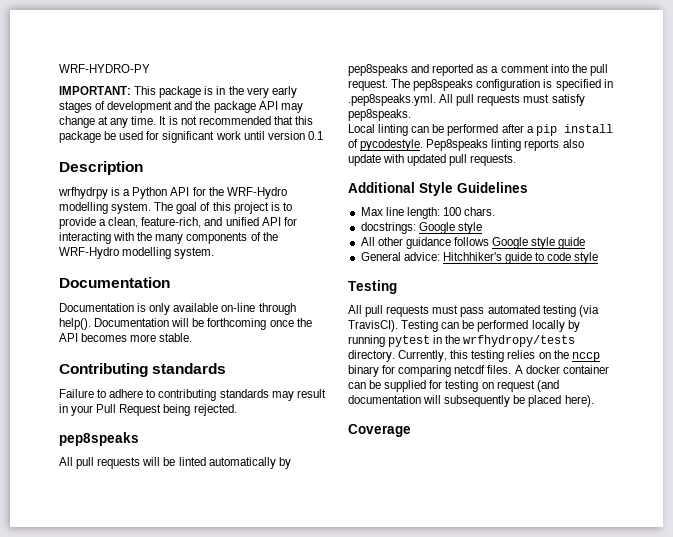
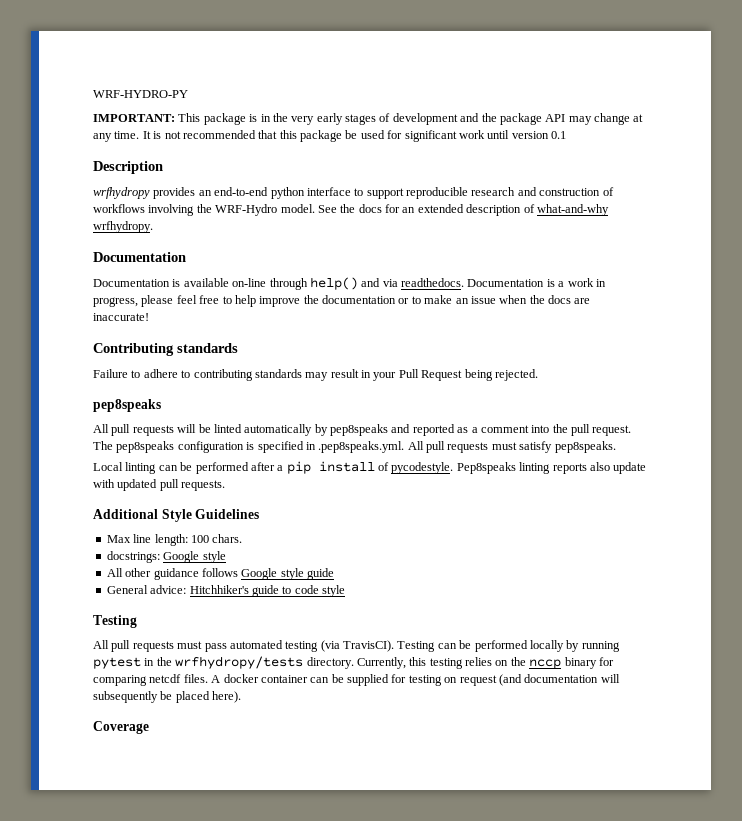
[58,187,287,199] [59,202,292,214] [59,217,297,229] [59,232,278,244] [59,247,215,259] wrfhydrpy is a Python API for the WRF-Hydro modelling system. The goal of this project is to provide a clean, feature-rich, and unified API for interacting with the many components of the WRF-Hydro modelling system. -> [93,187,614,199] [93,204,609,216] [93,221,153,233] wrfhydropy provides an end-to-end python interface to support reproducible research and construction of workflows involving the WRF-Hydro model. See the docs for an extended description of what-and-why wrfhydropy.
[149,303,171,315] only -> (181, 283) none
[59,318,312,330] [59,333,193,342] help(). Documentation will be forthcoming once the API becomes more stable. -> [309,277,606,290] [93,295,591,307] [93,313,149,321] help() and via readthedocs. Documentation is a work in progress, please feel free to help improve the documentation or to make an issue when the docs are inaccurate!

